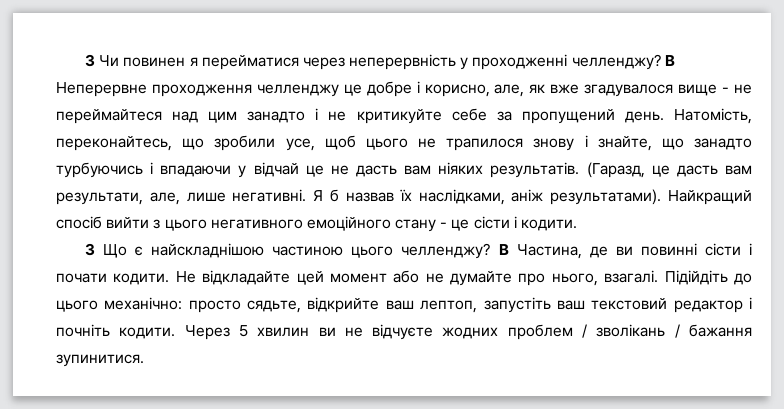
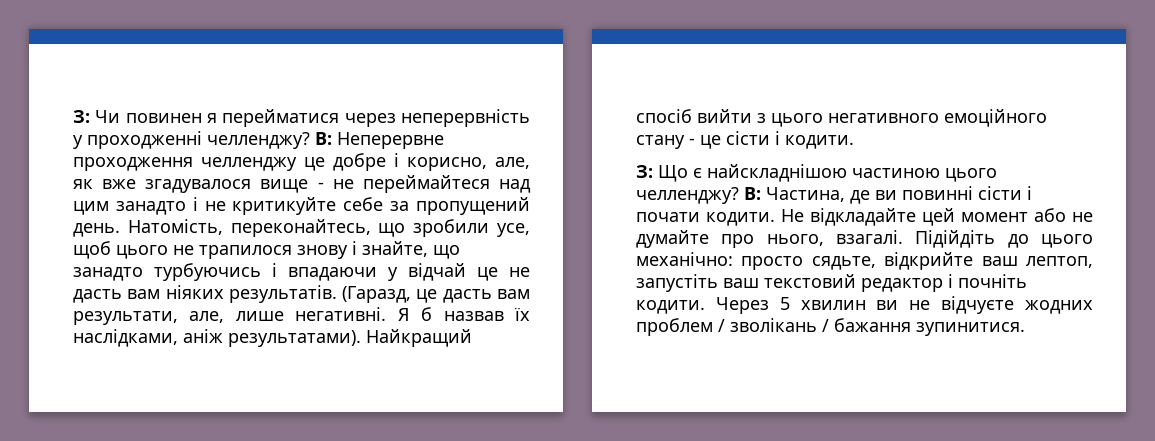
[84,54,95,67] З -> [73,110,90,123] З:
[664,55,675,66] В -> [315,132,332,145] В:
[84,243,95,256] З -> [636,165,653,178] З:
[498,244,509,255] В -> [744,187,761,200] В:

